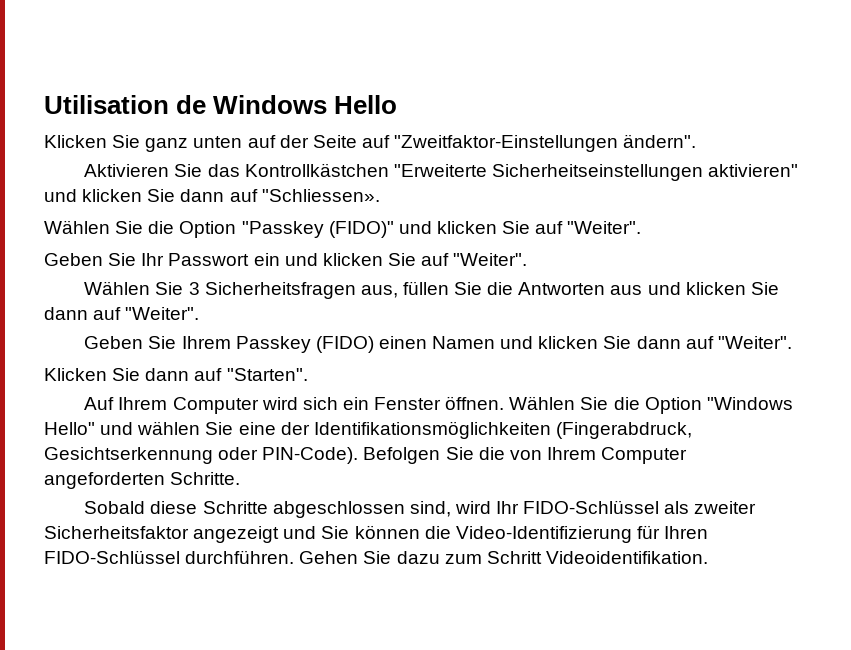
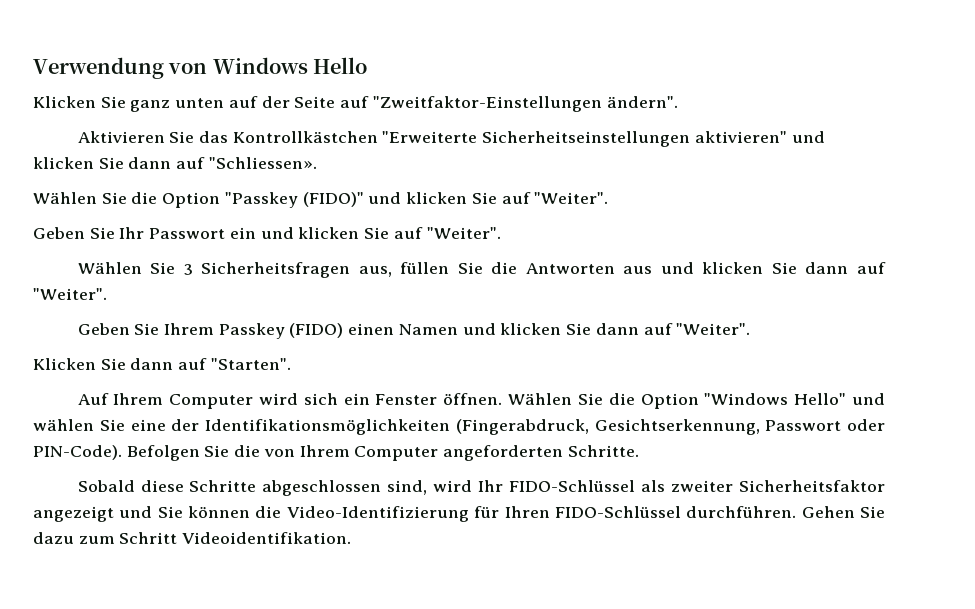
[44,95,207,114] Utilisation de -> [33,57,208,79] Verwendung von
[44,447,213,464] Gesichtserkennung -> [594,419,842,435] Gesichtserkennung, Passwort

